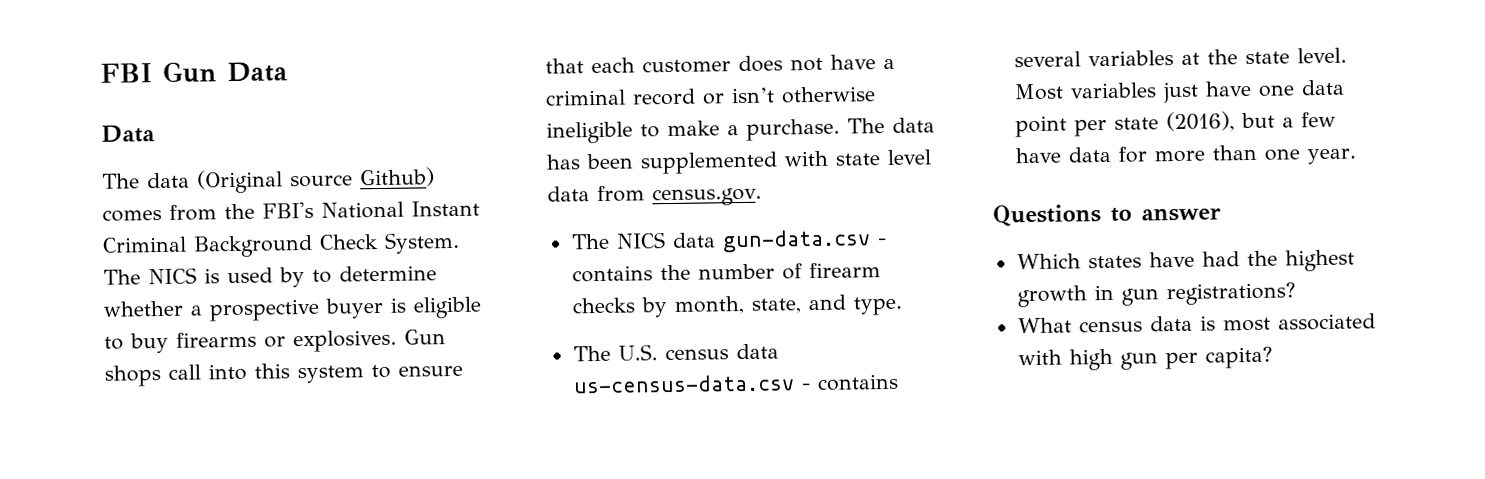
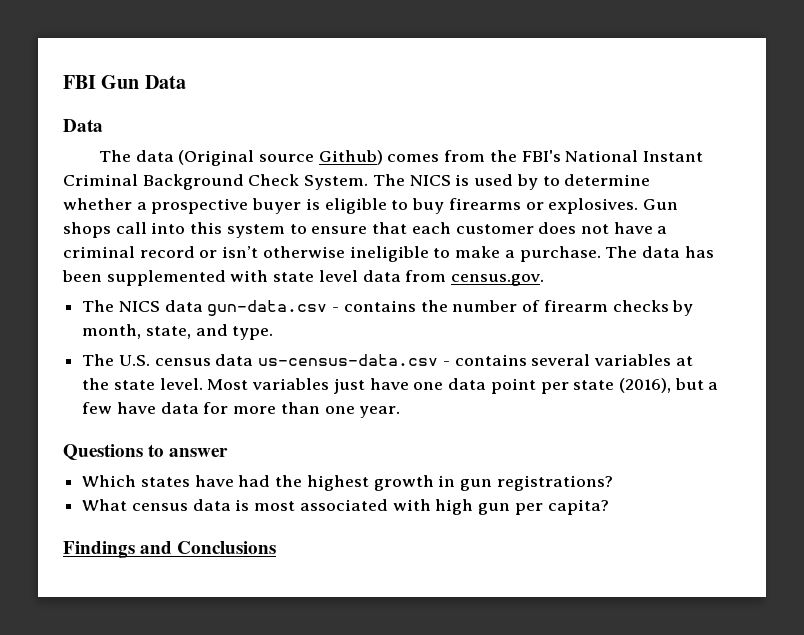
(1273, 357) none -> [63,541,277,558] // Findings and Conclusions

